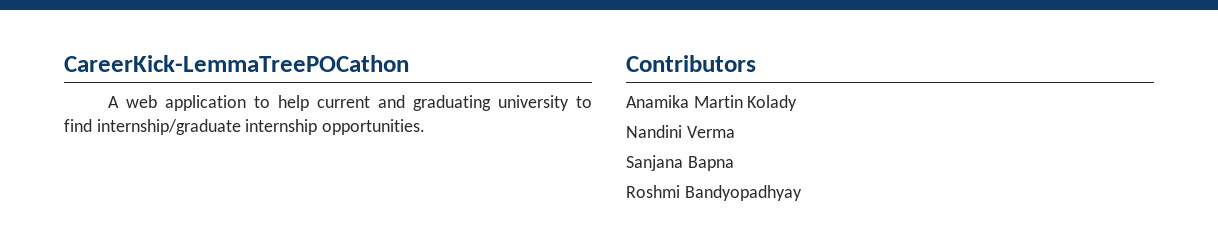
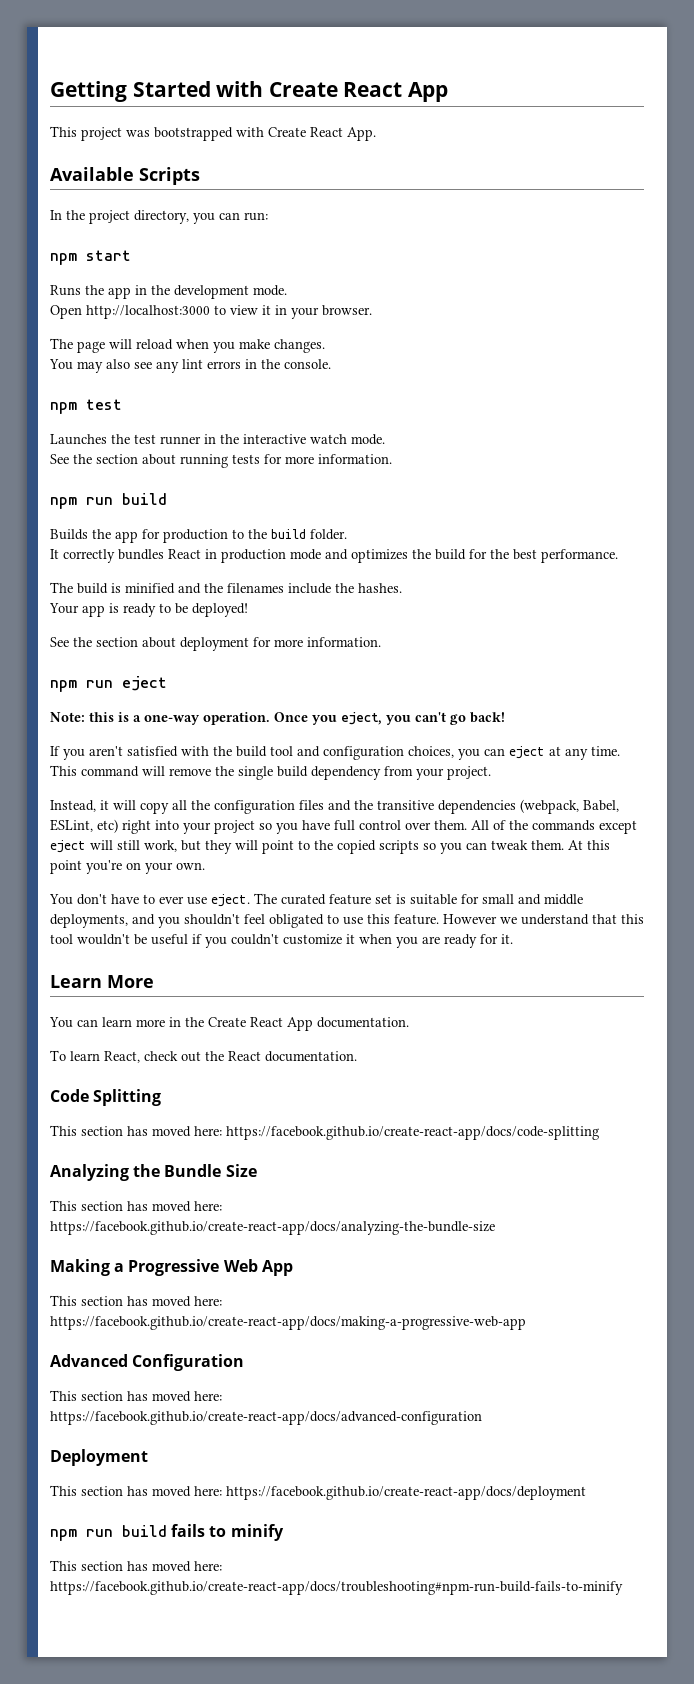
[64,55,409,72] [108,95,592,111] [64,119,426,135] [626,55,756,72] [626,95,798,111] [626,125,735,138] [626,155,734,171] [626,185,802,201] CareerKick-LemmaTreePOCathon // A web application to help current and graduating university to find internship/graduate internship opportunities. // Contributors // Anamika Martin Kolady // Nandini Verma // Sanjana Bapna // Roshmi Bandyopadhyay -> [50,81,448,102] [50,126,376,141] [50,167,200,185] [50,210,268,224] [50,250,131,265] [50,285,287,299] [50,305,372,319] [50,338,325,353] [49,359,331,373] [50,399,122,414] [50,434,385,445] [50,454,392,468] [50,493,167,509] [50,529,347,543] [50,549,618,563] [50,582,402,594] [49,603,248,617] [50,637,381,651] [50,676,167,692] [50,712,505,725] [50,746,620,760] [50,765,491,780] [50,799,619,814] [50,819,637,834] [50,840,610,854] [50,860,205,874] [49,893,583,907] [50,914,644,928] [50,934,513,948] [50,975,154,988] [49,1017,409,1031] [50,1050,357,1063] [50,1089,162,1106] [50,1125,599,1140] [50,1164,257,1181] [50,1200,222,1212] [50,1221,495,1235] [50,1259,293,1276] [50,1295,222,1307] [50,1316,526,1330] [50,1354,245,1371] [50,1390,222,1402] [50,1411,482,1425] [50,1449,148,1466] [50,1485,586,1500] [50,1524,284,1541] [50,1560,222,1572] [50,1581,623,1595] Getting Started with Create React App // This project was bootstrapped with Create React App. // Available Scripts // In the project directory, you can run: // npm start // Runs the app in the development mode. // Open http://localhost:3000 to view it in your browser. // The page will reload when you make changes. // You may also see any lint errors in the console. // npm test // Launches the test runner in the interactive watch mode. // See the section about running tests for more information. // npm run build // Builds the app for production to the build folder. // It correctly bundles React in production mode and optimizes the build for the best performance. // The build is minified and the filenames include the hashes. // Your app is ready to be deployed! // See the section about deployment for more information. // npm run eject // Note: this is a one-way operation. Once you eject, you can't go back! // If you aren't satisfied with the build tool and configuration choices, you can eject at any time. This command will remove the single build dependency from your project. // Instead, it will copy all the configuration files and the transitive dependencies (webpack, Babel, ESLint, etc) right into your project so you have full control over them. All of the commands except eject will still work, but they will point to the copied scripts so you can tweak them. At this point you're on your own. // You don't have to ever use eject. The curated feature set is suitable for small and middle deployments, and you shouldn't feel obligated to use this feature. However we understand that this tool wouldn't be useful if you couldn't customize it when you are ready for it. // Learn More // You can learn more in the Create React App documentation. // To learn React, check out the React documentation. // Code Splitting // This section has moved here: https://facebook.github.io/create-react-app/docs/code-splitting // Analyzing the Bundle Size // This section has moved here: https://facebook.github.io/create-react-app/docs/analyzing-the-bundle-size // Making a Progressive Web App // This section has moved here: https://facebook.github.io/create-react-app/docs/making-a-progressive-web-app // Advanced Configuration // This section has moved here: https://facebook.github.io/create-react-app/docs/advanced-configuration // Deployment // This section has moved here: https://facebook.github.io/create-react-app/docs/deployment // npm run build fails to minify // This section has moved here: https://facebook.github.io/create-react-app/docs/troubleshooting#npm-run-build-fails-to-minify

